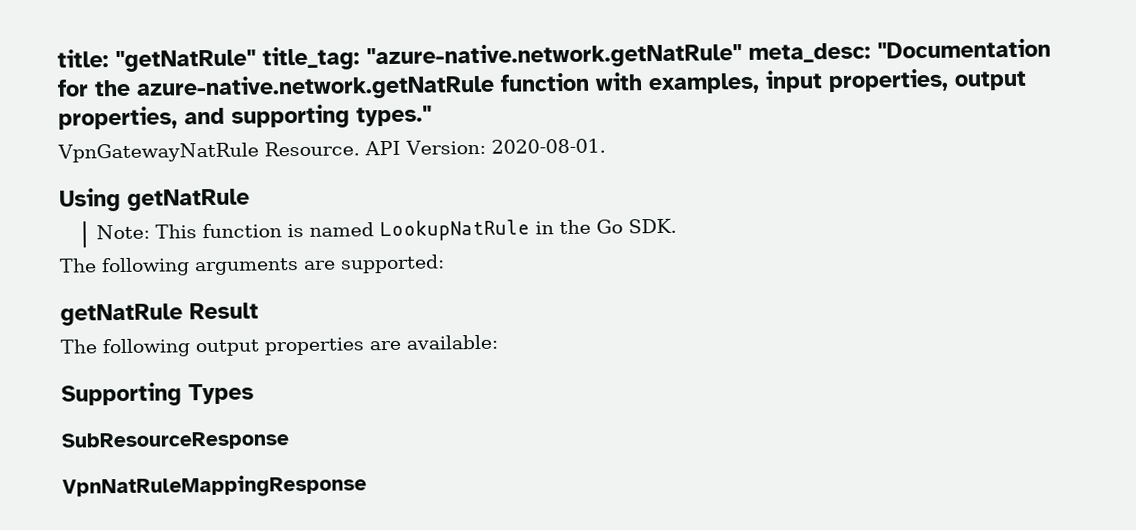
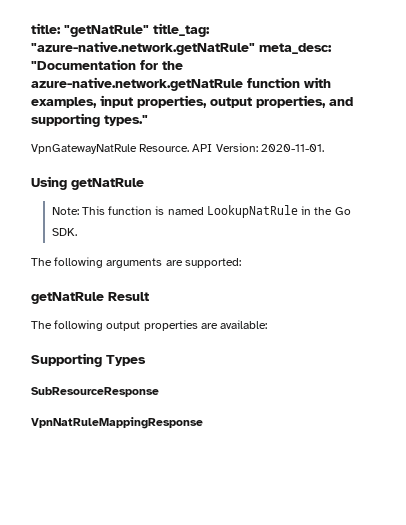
[490,138,606,154] 2020-08-01. -> [260,144,324,152] 2020-11-01.

